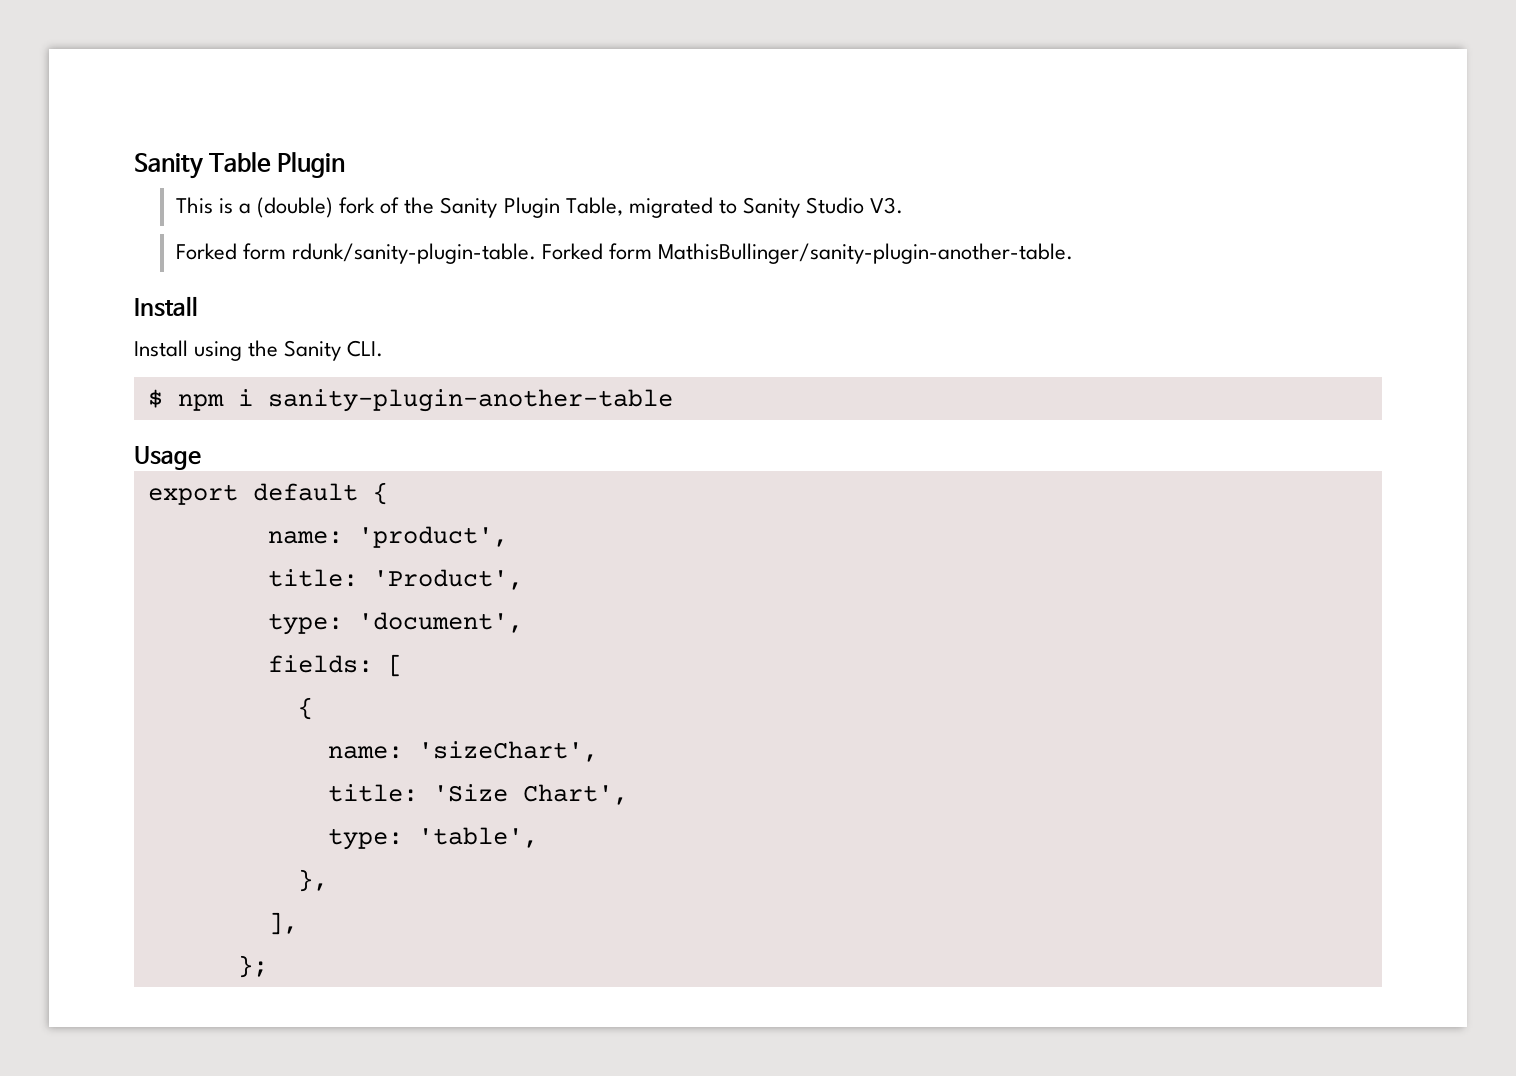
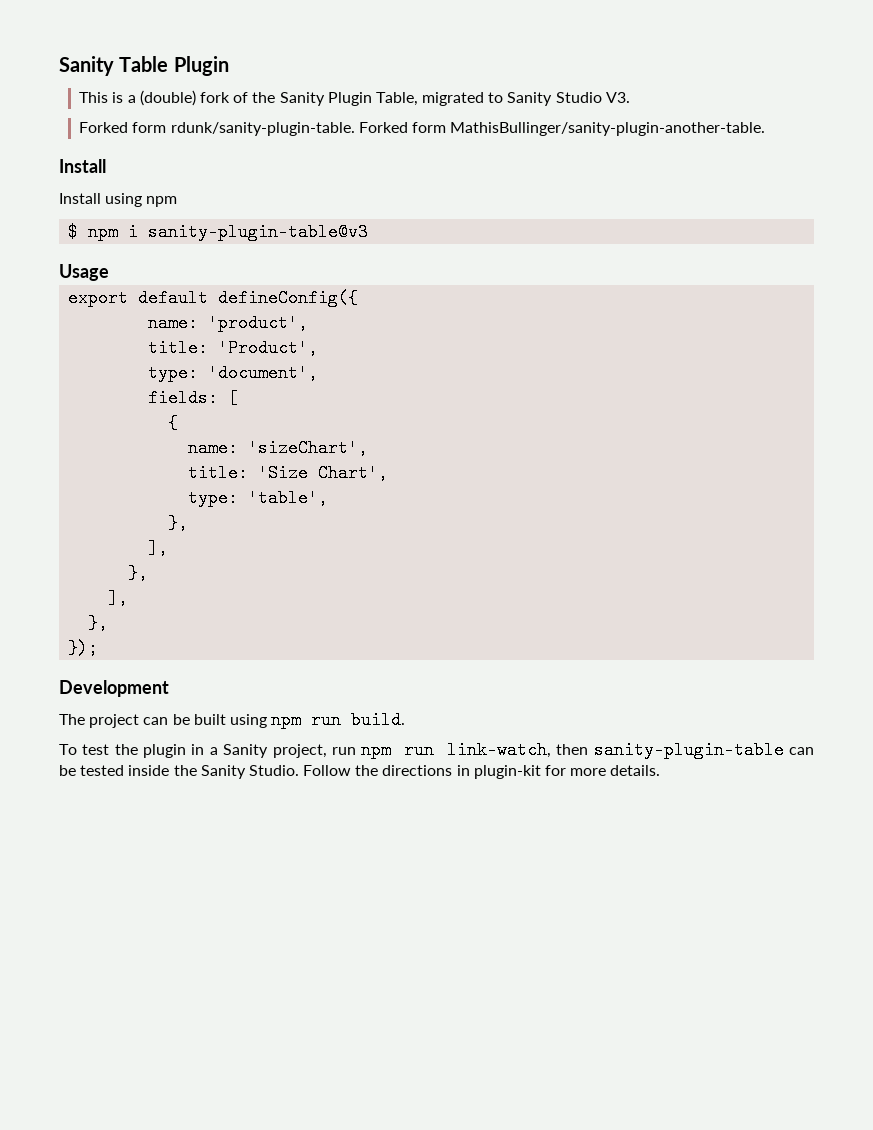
[248,340,384,361] the Sanity CLI. -> [146,196,178,207] npm
[267,389,673,412] sanity-plugin-another-table -> [148,223,369,241] sanity-plugin-table@v3
[372,482,388,505] { -> [218,289,359,307] defineConfig({
[237,955,268,978] }; -> [128,564,149,582] [108,589,129,607] [88,614,109,632] [68,639,99,657] [59,680,169,697] [59,711,406,729] [59,741,814,759] [59,765,661,779] }, // ], // }, // }); // Development // The project can be built using npm run build. // To test the plugin in a Sanity project, run npm run link-watch, then sanity-plugin-table can be tested inside the Sanity Studio. Follow the directions in plugin-kit for more details.

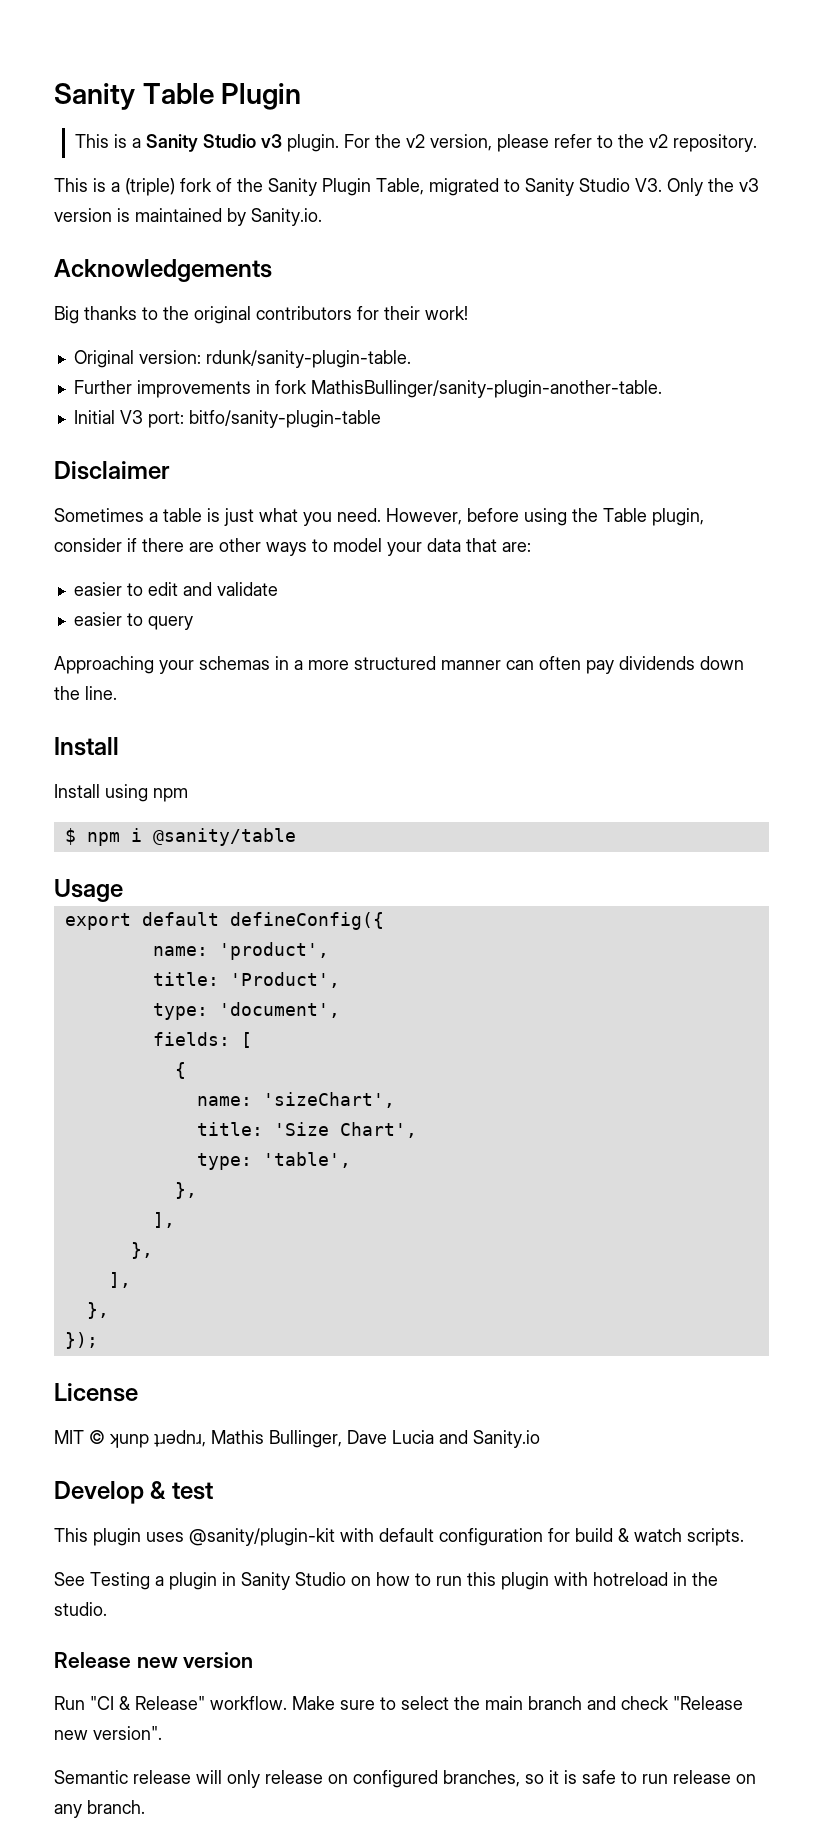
[139,90,196,106] (double) -> [145,134,757,152] [54,178,175,196] Sanity Studio v3 plugin. For the v2 version, please refer to the v2 repository. // This is a (triple)
[79,122,766,136] // Forked form rdunk/sanity-plugin-table. Forked form MathisBullinger/sanity-plugin-another-table. -> [667,178,759,196] [54,208,322,226] [54,259,272,282] [54,306,468,324] [73,350,411,368] [73,380,662,398] [73,410,381,428] [54,461,170,480] [54,508,704,526] [54,538,531,556] [73,582,278,596] [73,612,193,630] [54,656,744,674] [54,686,117,700] Only the v3 version is maintained by Sanity.io. // Acknowledgements // Big thanks to the original contributors for their work! // Original version: rdunk/sanity-plugin-table. // Further improvements in fork MathisBullinger/sanity-plugin-another-table. // Initial V3 port: bitfo/sanity-plugin-table // Disclaimer // Sometimes a table is just what you need. However, before using the Table plugin, consider if there are other ways to model your data that are: // easier to edit and validate // easier to query // Approaching your schemas in a more structured manner can often pay dividends down the line.
[148,223,369,241] sanity-plugin-table@v3 -> [152,828,296,846] @sanity/table
[59,680,169,697] [59,711,406,729] [59,741,814,759] [59,765,661,779] Development // The project can be built using npm run build. // To test the plugin in a Sanity project, run npm run link-watch, then sanity-plugin-table can be tested inside the Sanity Studio. Follow the directions in plugin-kit for more details. -> [54,1383,138,1402] [54,1430,540,1448] [54,1481,213,1504] [54,1528,744,1546] [54,1572,718,1590] [54,1602,107,1616] [54,1652,254,1668] [54,1696,743,1710] [54,1726,162,1740] [54,1770,756,1788] [54,1800,145,1818] License // MIT © ʞunp ʇɹǝdnɹ, Mathis Bullinger, Dave Lucia and Sanity.io // Develop & test // This plugin uses @sanity/plugin-kit with default configuration for build & watch scripts. // See Testing a plugin in Sanity Studio on how to run this plugin with hotreload in the studio. // Release new version // Run "CI & Release" workflow. Make sure to select the main branch and check "Release new version". // Semantic release will only release on configured branches, so it is safe to run release on any branch.

